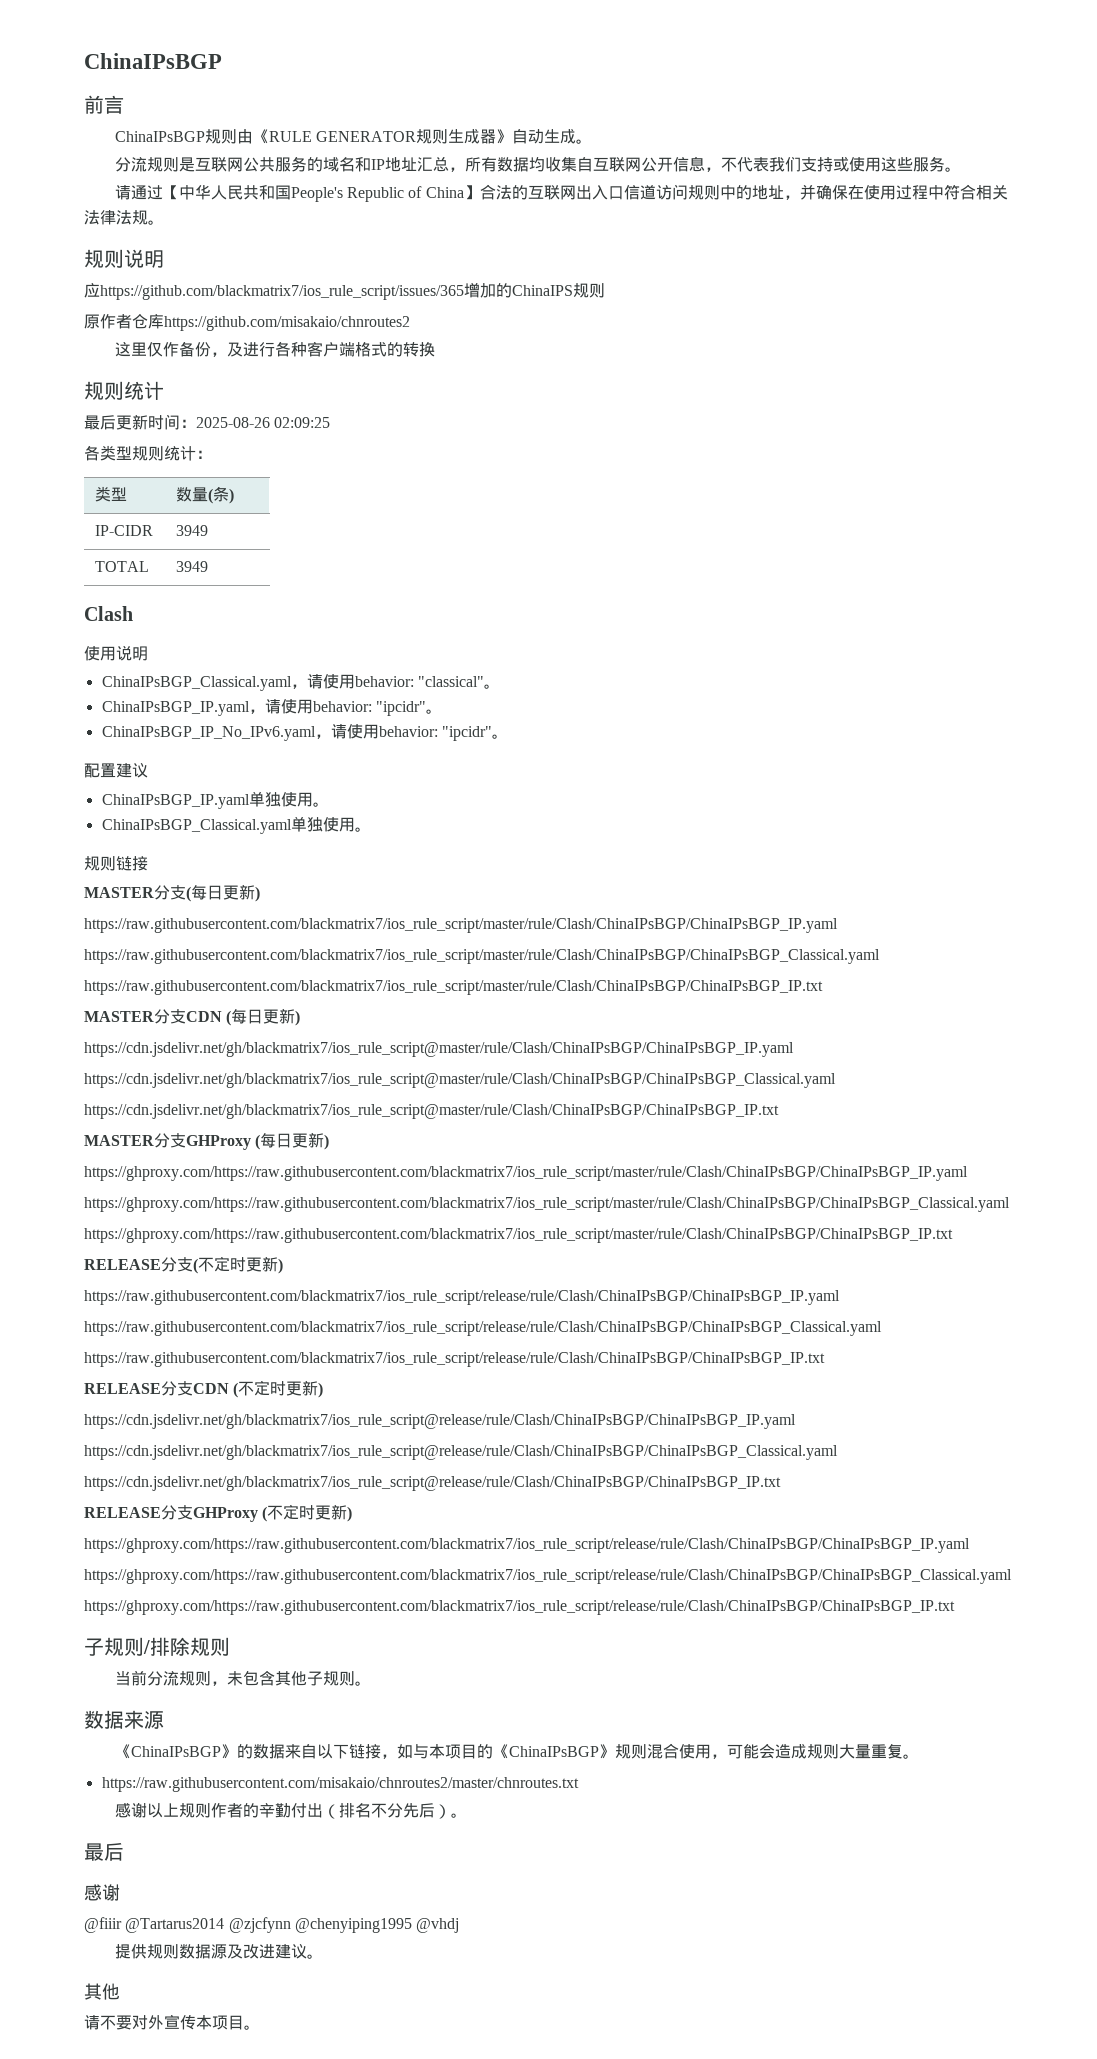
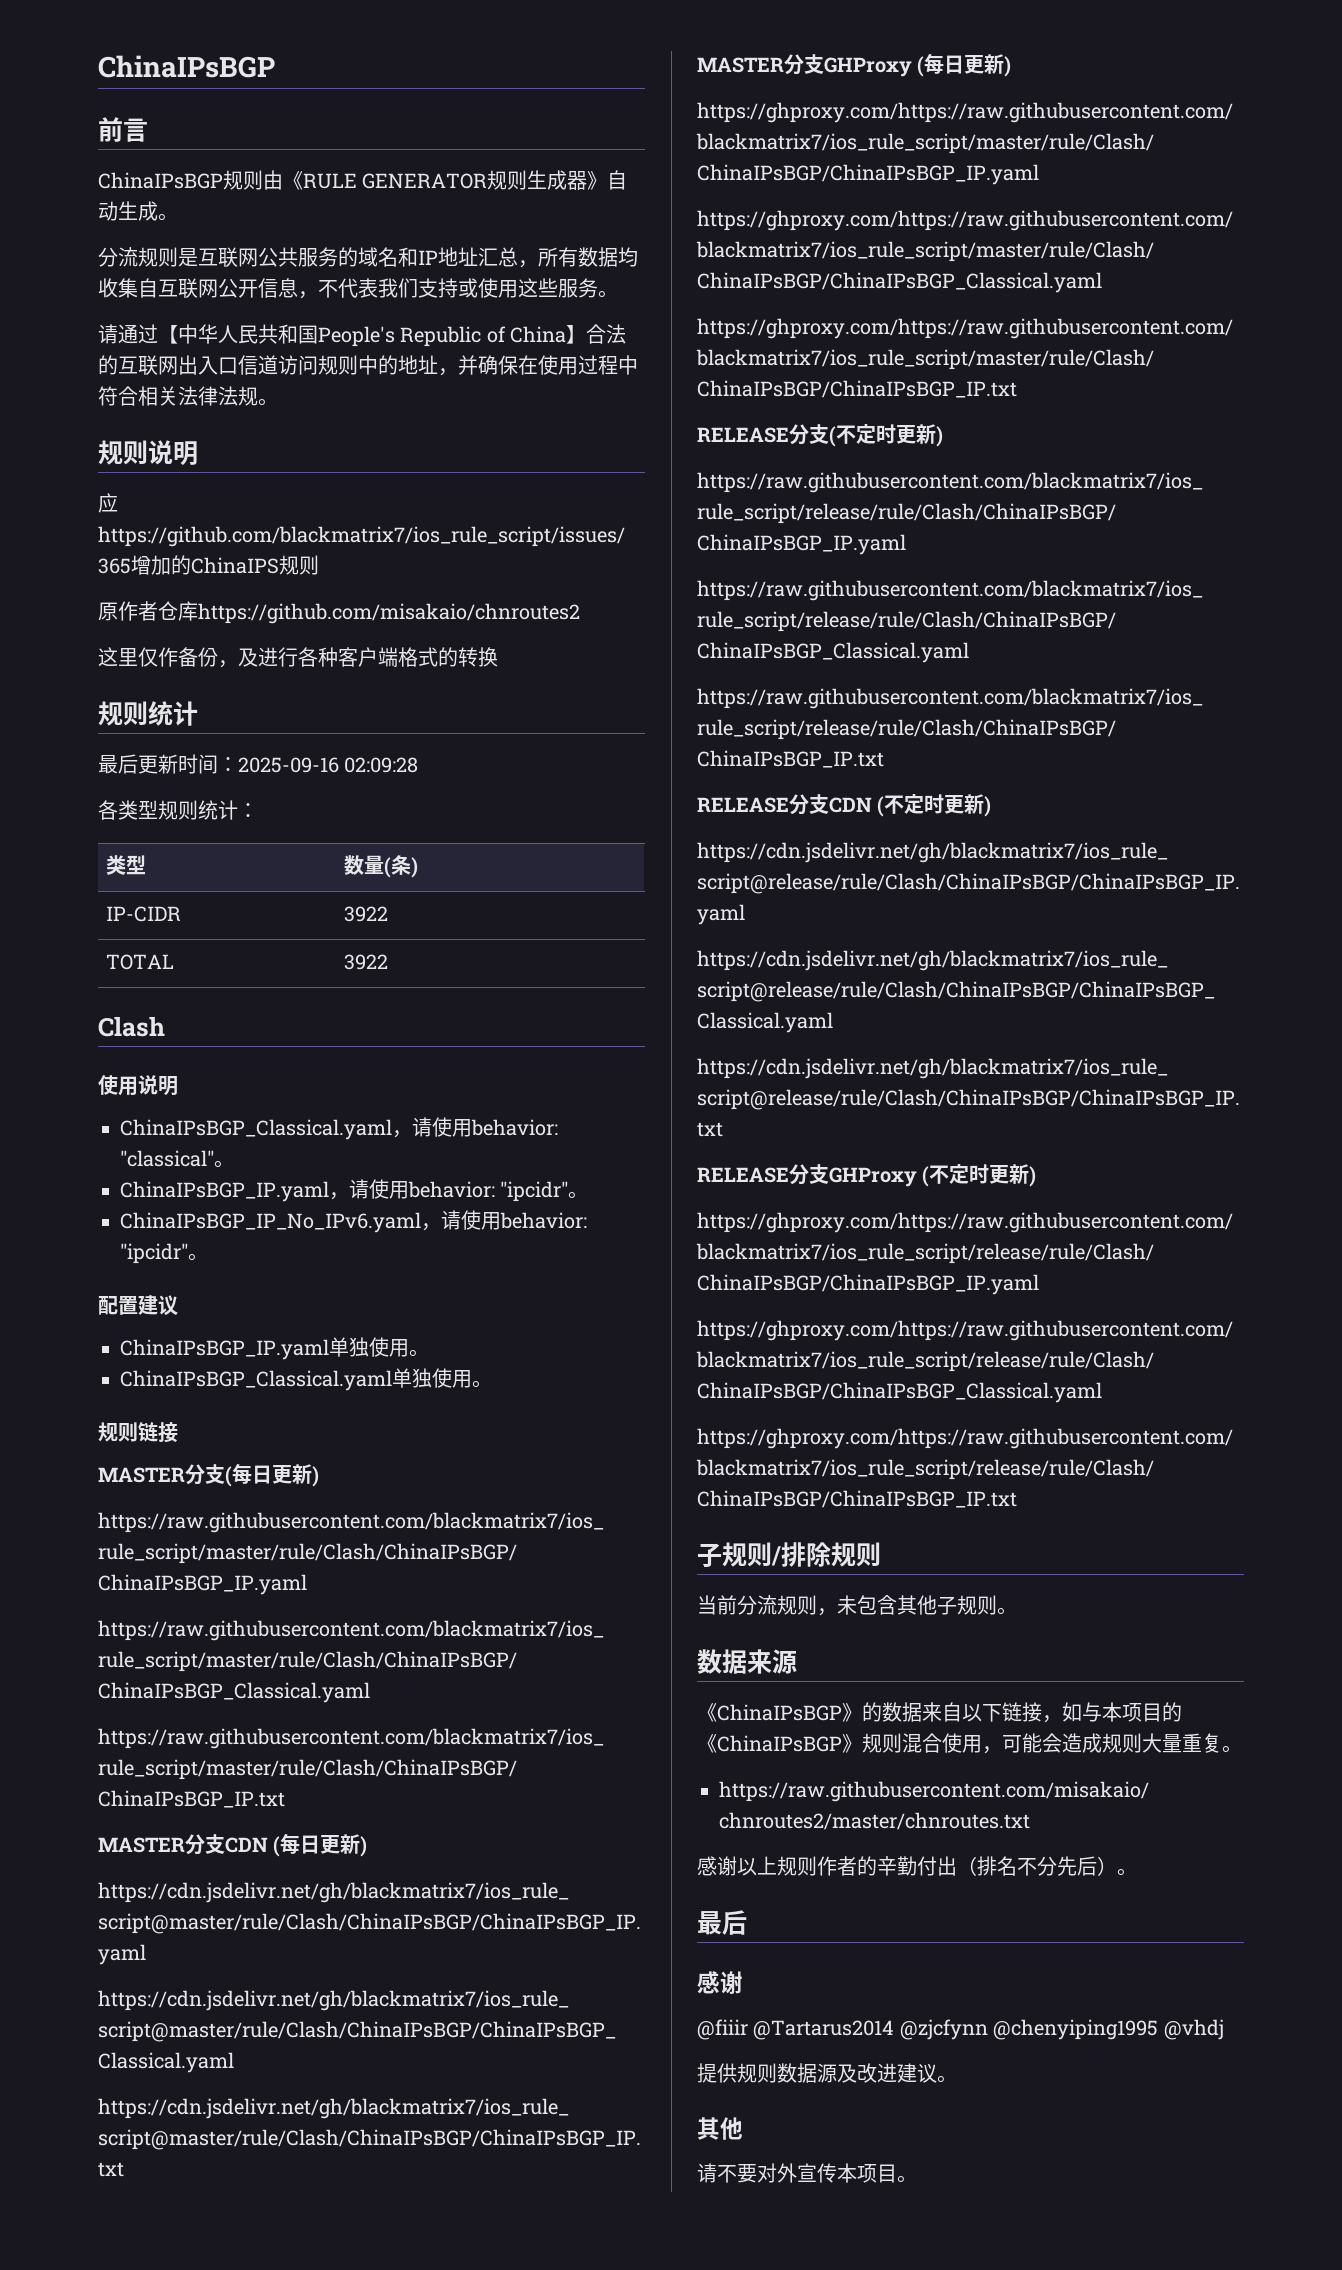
[196,417,331,428] 2025-08-26 02:09:25 -> [238,757,419,773] 2025-09-16 02:09:28
[176,525,209,536] 3949 -> [344,906,389,922] 3922
[176,561,209,572] 3949 -> [344,954,389,970] 3922

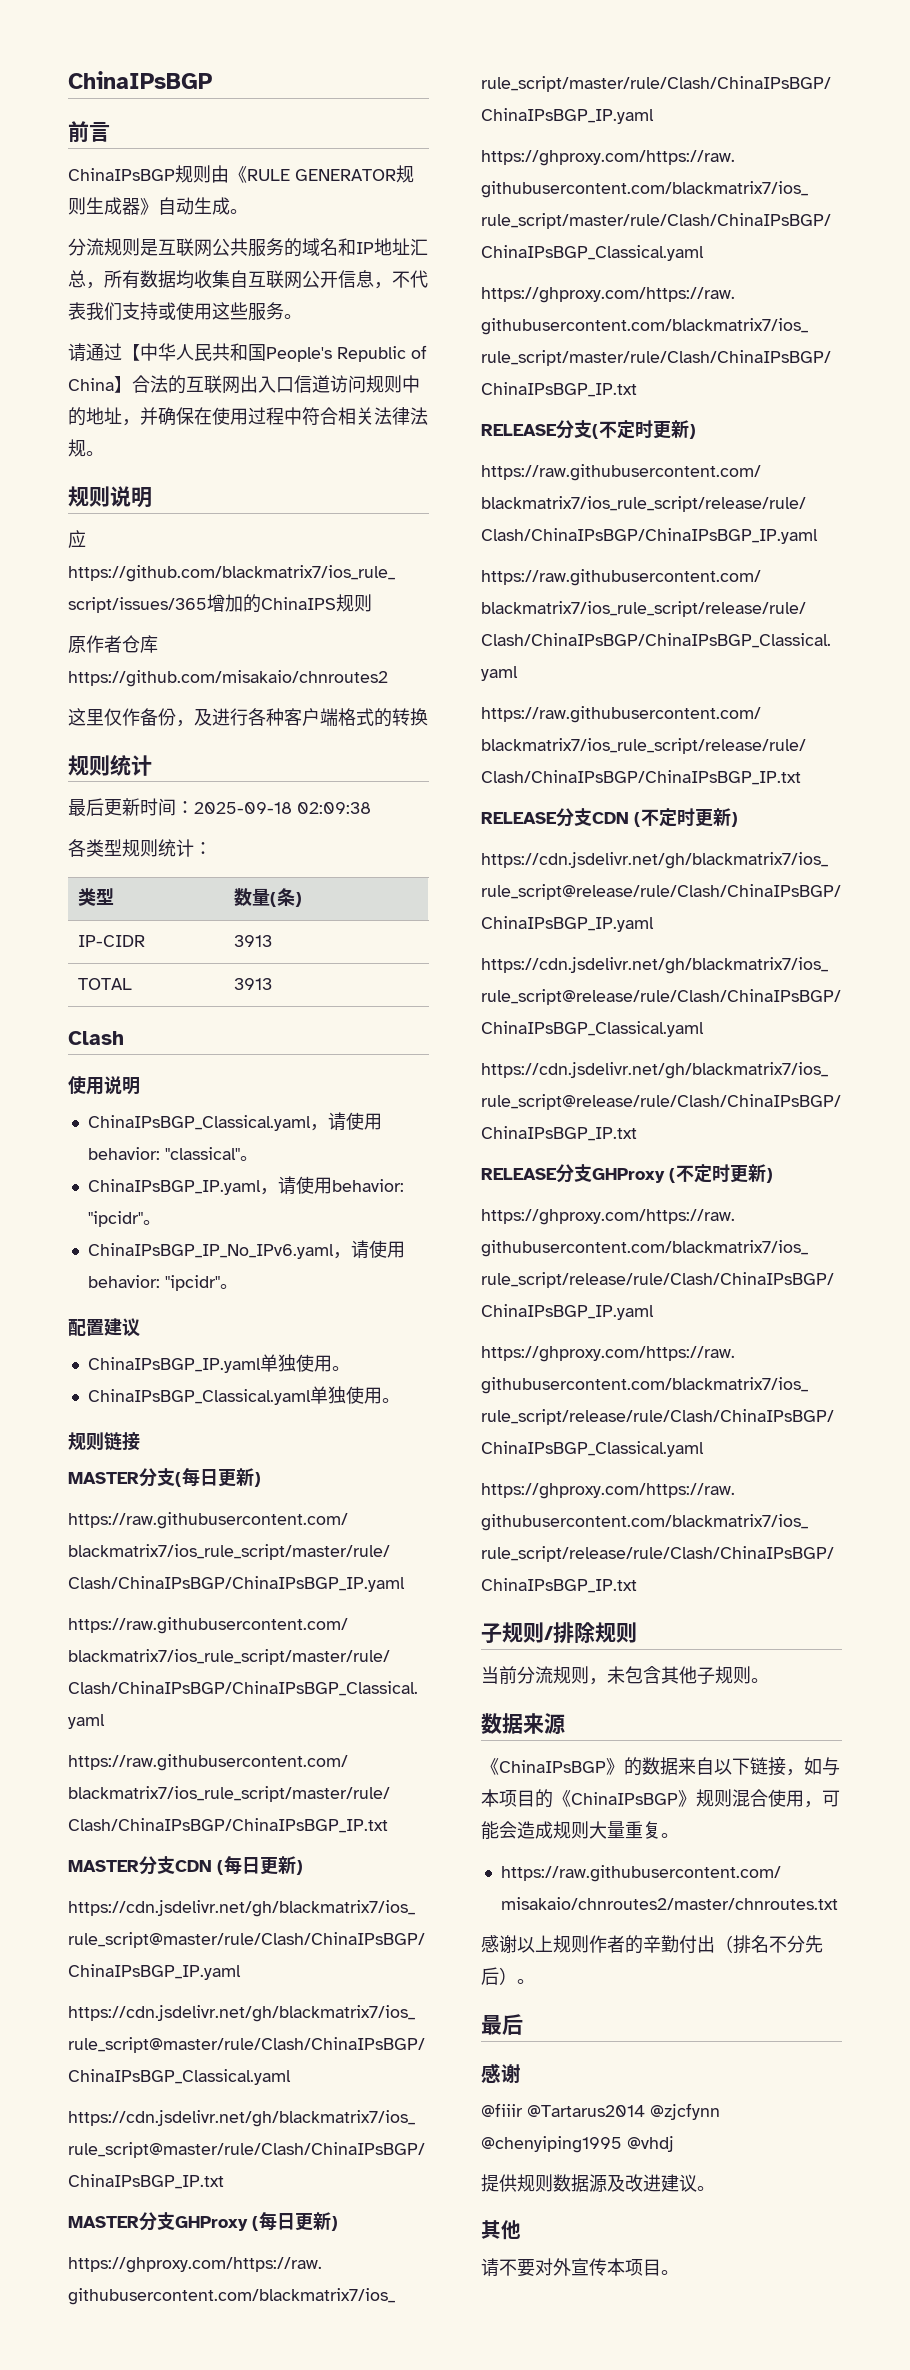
[238,757,419,773] 2025-09-16 02:09:28 -> [194,802,371,814] 2025-09-18 02:09:38
[344,906,389,922] 3922 -> [234,935,273,947] 3913
[344,954,389,970] 3922 -> [234,978,273,990] 3913

